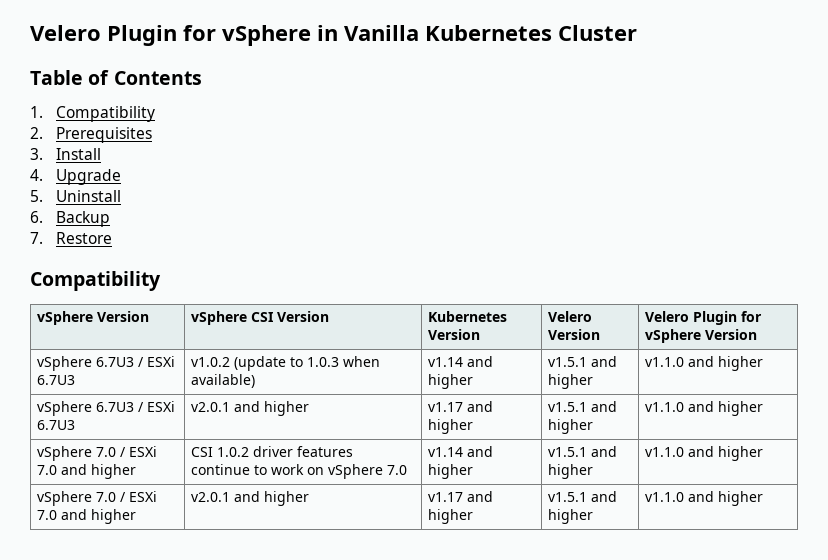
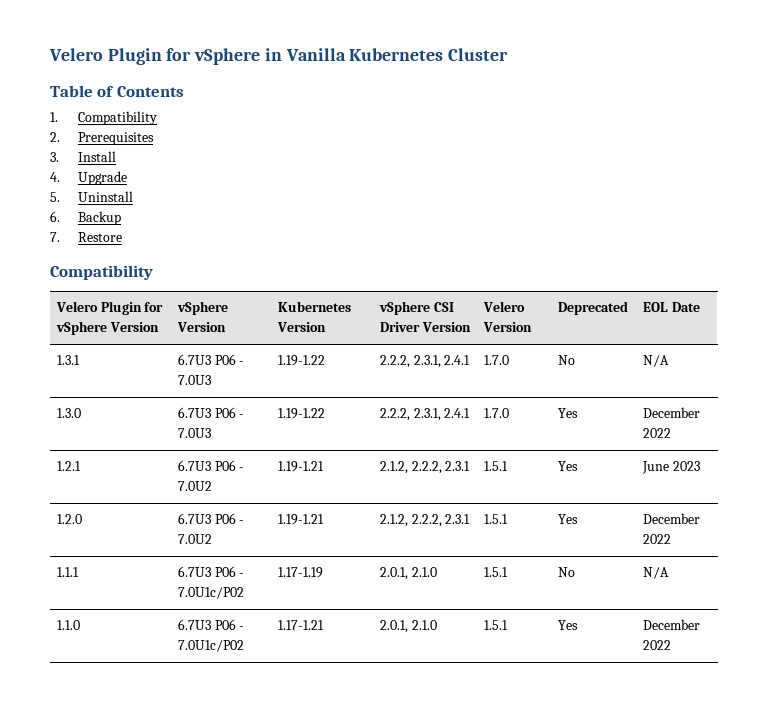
(161, 281) none -> [55,301,164,315] Velero Plugin for
[251,312,274,322] CSI -> (228, 308) none
[548,311,593,322] [548,329,601,340] [645,311,763,325] [645,329,758,343] [37,356,176,371] [37,375,76,385] [191,356,381,371] [191,374,256,388] [428,356,494,367] [428,374,474,389] [548,356,618,367] [548,374,594,389] [645,356,764,371] [37,401,176,416] [37,420,76,430] [191,401,310,416] [428,401,494,412] [428,419,474,434] [548,401,618,412] [548,419,594,434] [645,401,764,416] [37,446,158,461] [37,464,137,479] [191,446,354,457] [191,464,408,479] [428,446,494,457] [428,464,474,479] [548,446,618,457] [548,464,594,479] [645,446,764,461] [37,491,158,506] [37,509,137,524] [191,491,310,506] [428,491,494,502] [428,509,474,524] [548,491,618,502] [548,509,594,524] [645,491,764,506] Velero Version | Velero Plugin for vSphere Version // vSphere 6.7U3 / ESXi 6.7U3 | v1.0.2 (update to 1.0.3 when available) | v1.14 and higher | v1.5.1 and higher | v1.1.0 and higher // vSphere 6.7U3 / ESXi 6.7U3 | v2.0.1 and higher | v1.17 and higher | v1.5.1 and higher | v1.1.0 and higher // vSphere 7.0 / ESXi 7.0 and higher | CSI 1.0.2 driver features continue to work on vSphere 7.0 | v1.14 and higher | v1.5.1 and higher | v1.1.0 and higher // vSphere 7.0 / ESXi 7.0 and higher | v2.0.1 and higher | v1.17 and higher | v1.5.1 and higher | v1.1.0 and higher -> [378,301,454,315] [379,322,471,332] [482,301,525,312] [482,322,532,332] [557,301,628,315] [642,302,700,312] [56,355,80,365] [177,354,245,365] [177,375,211,385] [277,355,325,366] [379,355,471,368] [483,355,509,365] [557,355,575,365] [642,355,669,367] [56,408,81,418] [177,407,245,418] [177,428,211,438] [277,408,325,419] [379,408,471,421] [483,408,509,418] [557,408,578,418] [642,407,700,418] [642,428,671,438] [56,461,81,471] [177,460,245,471] [177,481,212,491] [277,461,324,472] [379,461,471,474] [483,461,508,471] [557,461,578,471] [641,461,700,474] [56,514,82,524] [177,513,245,524] [177,534,212,544] [277,514,324,525] [379,514,471,527] [483,514,508,524] [557,514,578,524] [642,513,700,524] [642,534,671,544] [56,567,79,577] [177,566,245,577] [177,587,244,599] [277,567,323,578] [379,567,437,580] [483,567,508,577] [557,567,575,577] [642,567,669,579] [56,620,80,630] [177,619,245,630] [177,640,244,652] [277,620,324,630] [379,620,437,633] [483,620,508,630] [557,620,578,630] [642,619,700,630] [642,640,671,650] vSphere CSI Driver Version | Velero Version | Deprecated | EOL Date // 1.3.1 | 6.7U3 P06 - 7.0U3 | 1.19-1.22 | 2.2.2, 2.3.1, 2.4.1 | 1.7.0 | No | N/A // 1.3.0 | 6.7U3 P06 - 7.0U3 | 1.19-1.22 | 2.2.2, 2.3.1, 2.4.1 | 1.7.0 | Yes | December 2022 // 1.2.1 | 6.7U3 P06 - 7.0U2 | 1.19-1.21 | 2.1.2, 2.2.2, 2.3.1 | 1.5.1 | Yes | June 2023 // 1.2.0 | 6.7U3 P06 - 7.0U2 | 1.19-1.21 | 2.1.2, 2.2.2, 2.3.1 | 1.5.1 | Yes | December 2022 // 1.1.1 | 6.7U3 P06 - 7.0U1c/P02 | 1.17-1.19 | 2.0.1, 2.1.0 | 1.5.1 | No | N/A // 1.1.0 | 6.7U3 P06 - 7.0U1c/P02 | 1.17-1.21 | 2.0.1, 2.1.0 | 1.5.1 | Yes | December 2022

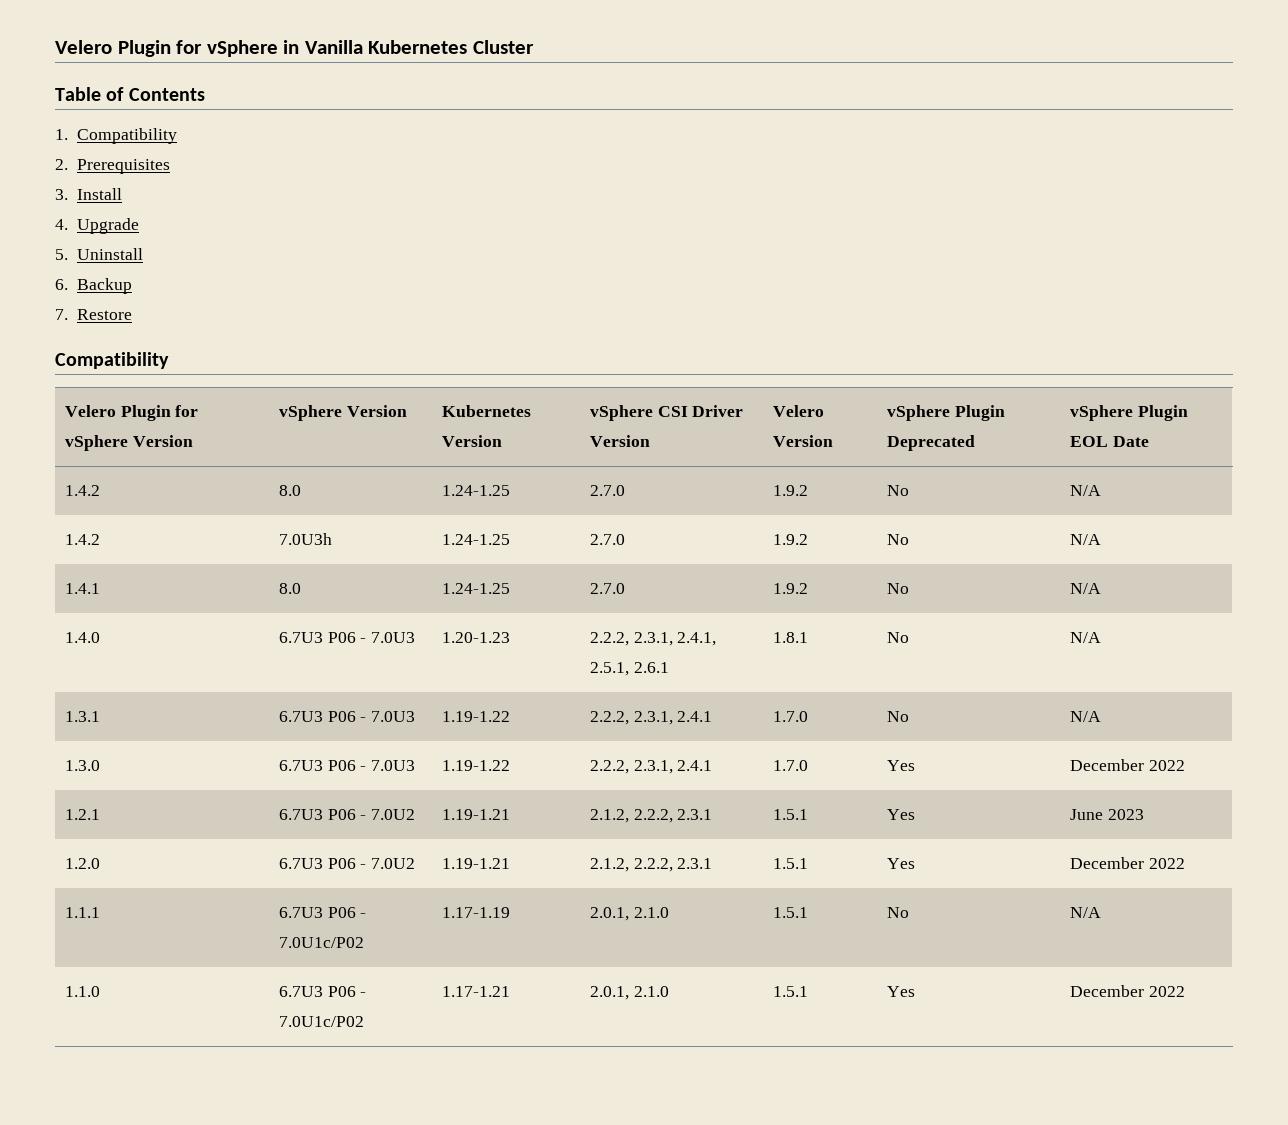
(532, 327) none -> [886,405,1005,421] vSphere Plugin
(628, 308) none -> [1069,405,1188,421] vSphere Plugin
(700, 307) none -> [64,485,100,496] [278,485,301,496] [441,485,510,496] [589,485,625,496] [772,485,808,496] [886,485,909,496] [1069,485,1101,496] [64,534,100,545] [278,533,332,545] [441,534,510,545] [589,534,625,545] [772,534,808,545] [886,534,909,545] [1069,534,1101,545] [64,583,100,594] [278,583,301,594] [441,583,510,594] [589,583,625,594] [772,583,808,594] [886,583,909,594] [1069,583,1101,594] [64,632,100,643] [278,632,416,643] [441,632,510,643] [589,632,717,646] [589,662,669,676] [772,632,808,643] [886,632,909,643] [1069,632,1101,643] // 1.4.2 | 8.0 | 1.24-1.25 | 2.7.0 | 1.9.2 | No | N/A // 1.4.2 | 7.0U3h | 1.24-1.25 | 2.7.0 | 1.9.2 | No | N/A // 1.4.1 | 8.0 | 1.24-1.25 | 2.7.0 | 1.9.2 | No | N/A // 1.4.0 | 6.7U3 P06 - 7.0U3 | 1.20-1.23 | 2.2.2, 2.3.1, 2.4.1, 2.5.1, 2.6.1 | 1.8.1 | No | N/A

